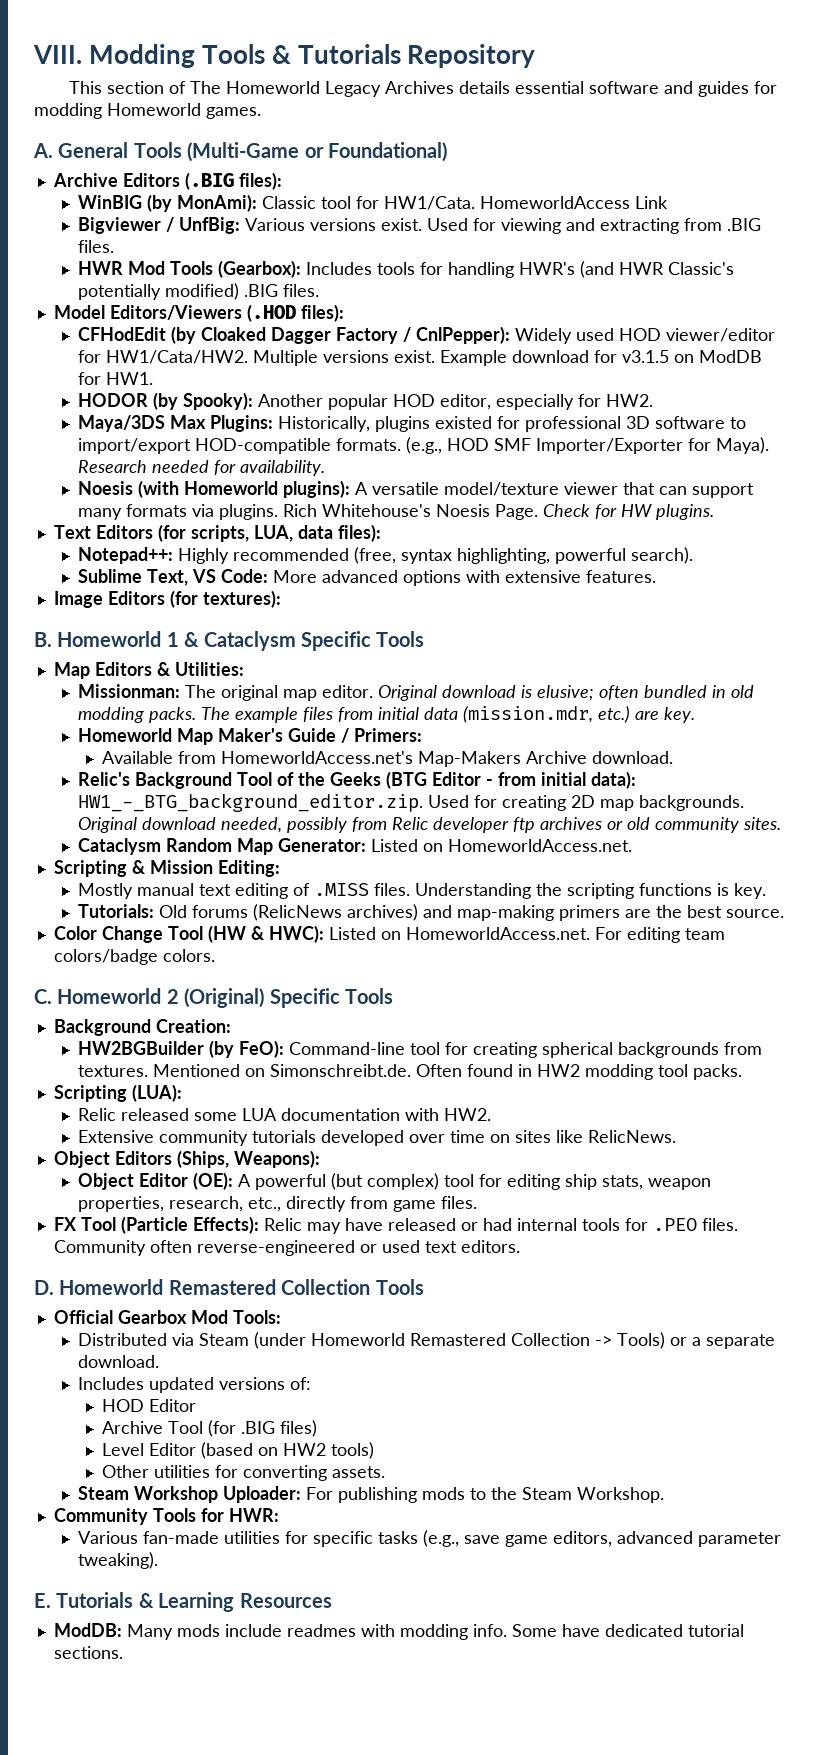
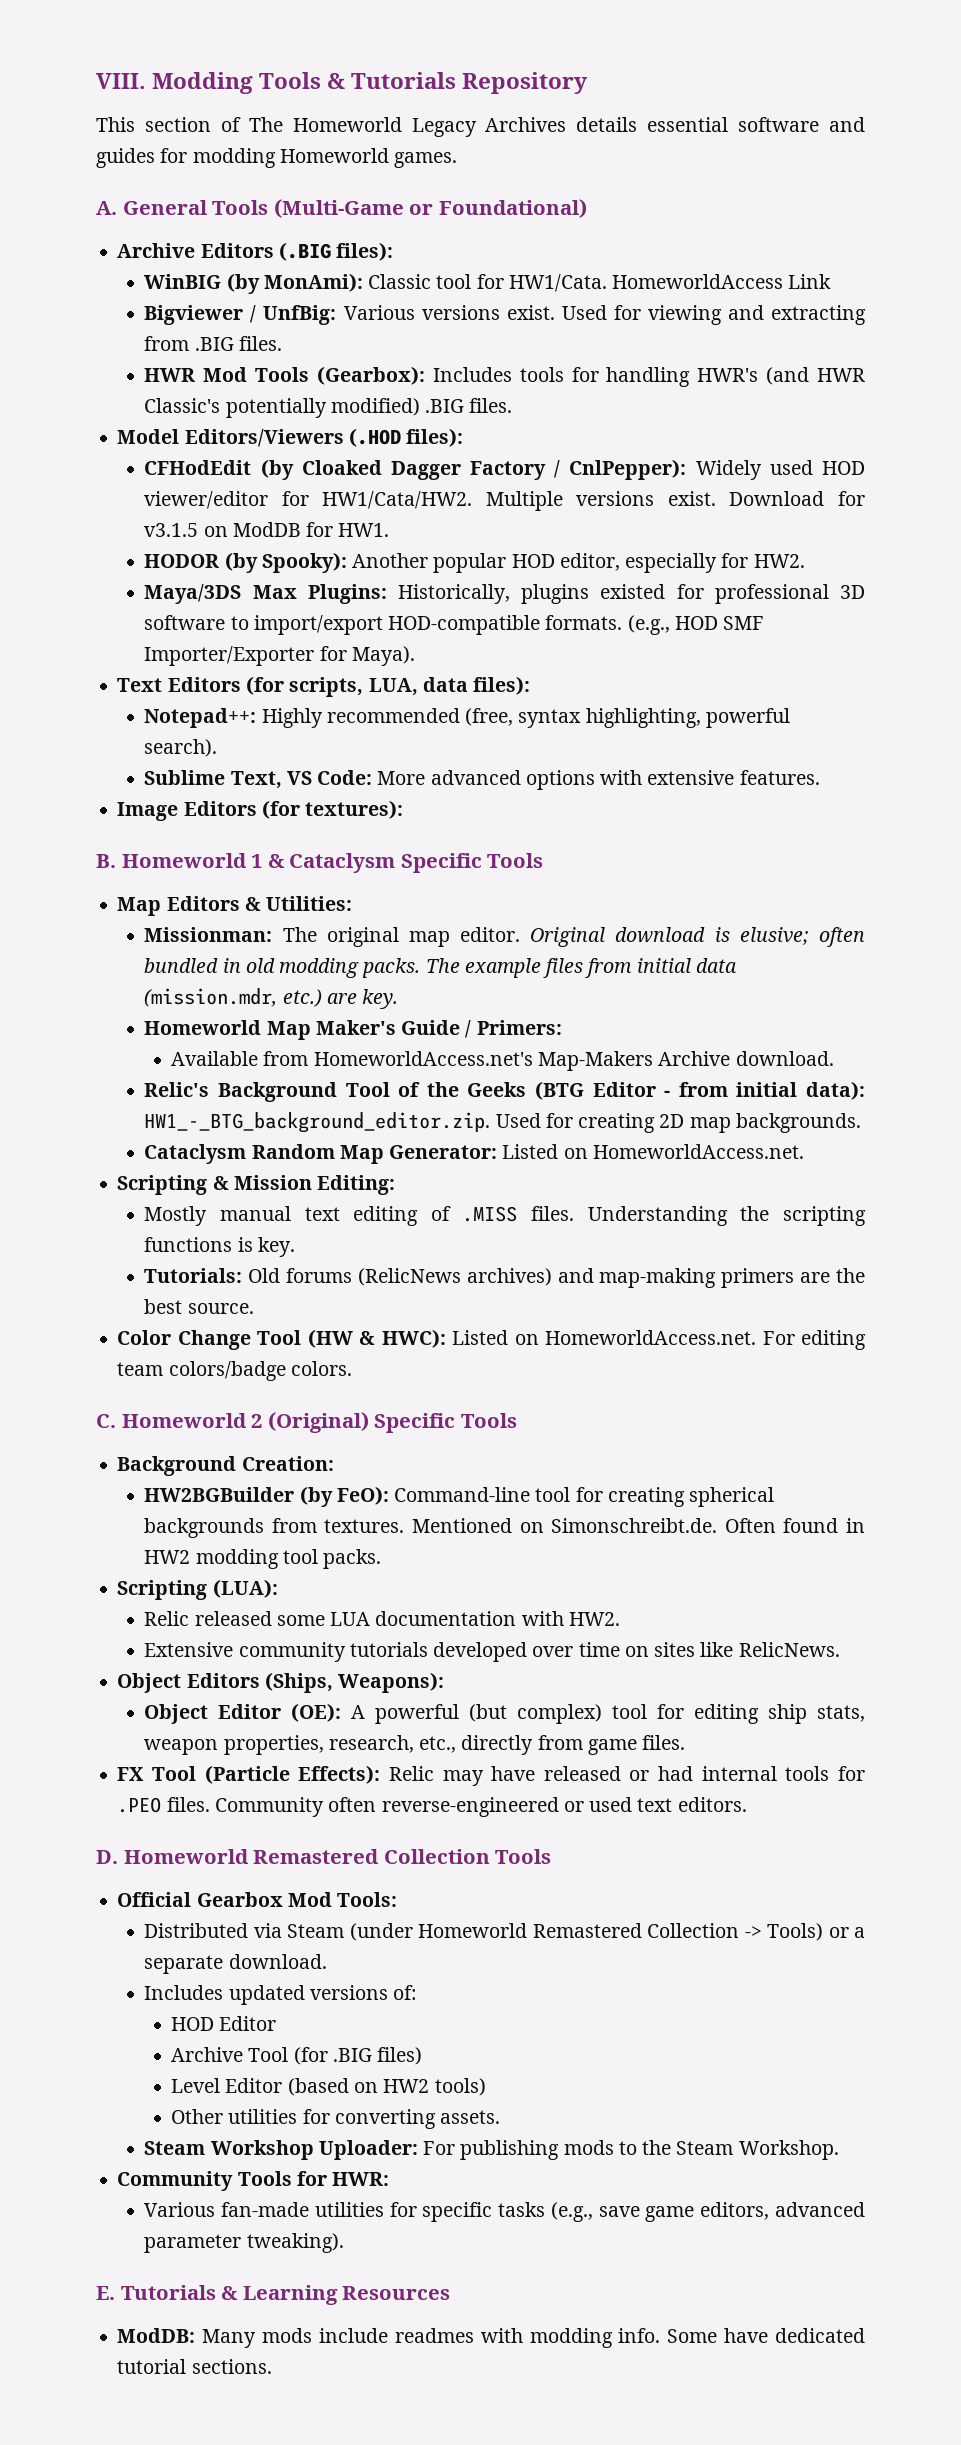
[439,350,589,366] Example download -> [729,491,825,506] Download
[77,460,325,476] [77,480,754,498] [77,504,714,520] Research needed for availability. // Noesis (with Homeworld plugins): A versatile model/texture viewer that can support many formats via plugins. Rich Whitehouse's Noesis Page. Check for HW plugins. -> (415, 656) none
[77,817,781,833] Original download needed, possibly from Relic developer ftp archives or old community sites. -> (861, 1123) none

